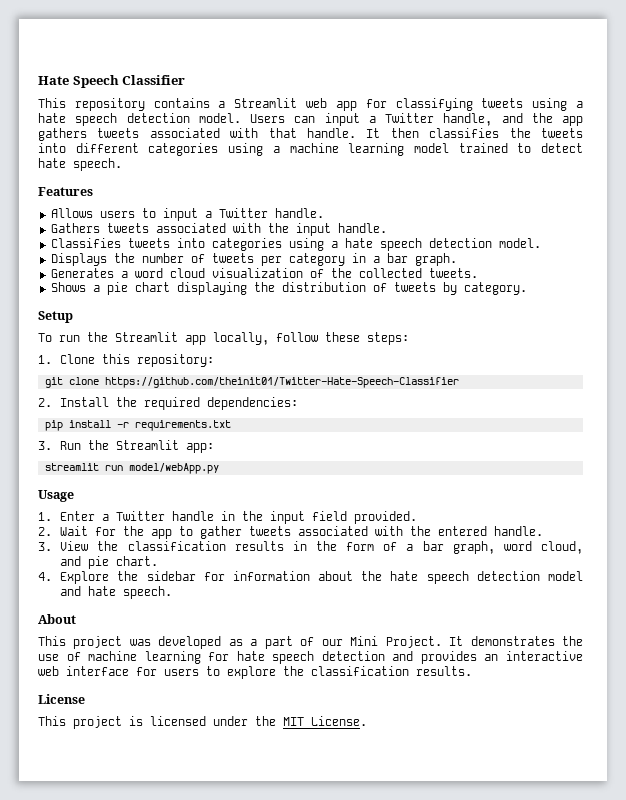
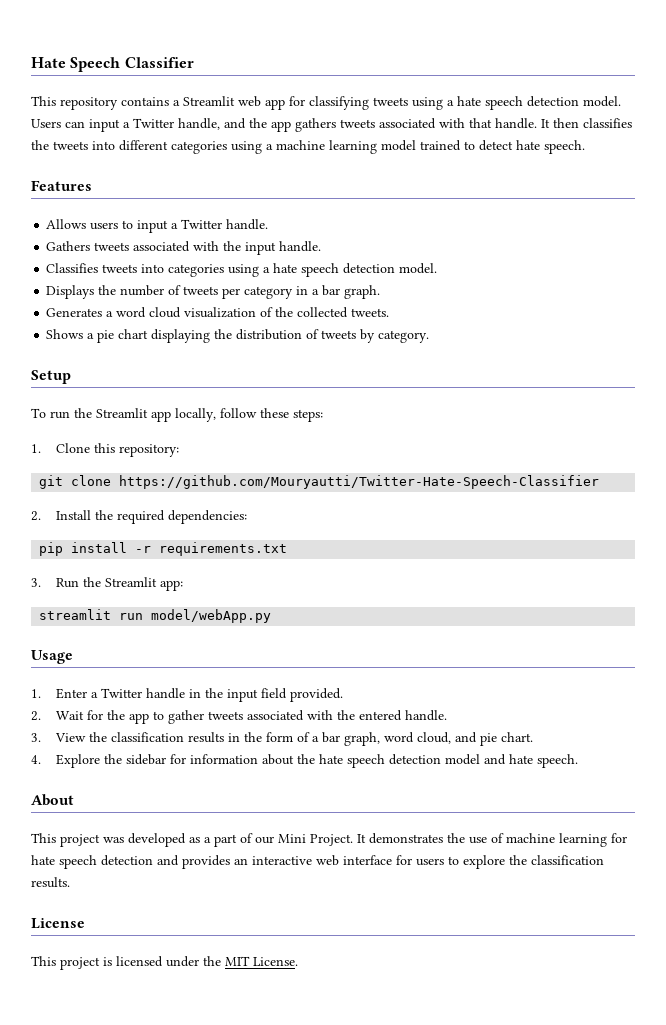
[104,377,459,388] https://github.com/theinit01/Twitter-Hate-Speech-Classifier -> [119,475,600,489] https://github.com/Mouryautti/Twitter-Hate-Speech-Classifier

